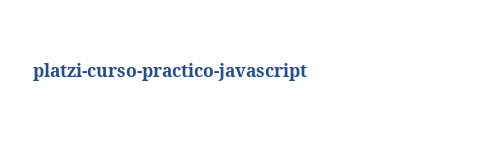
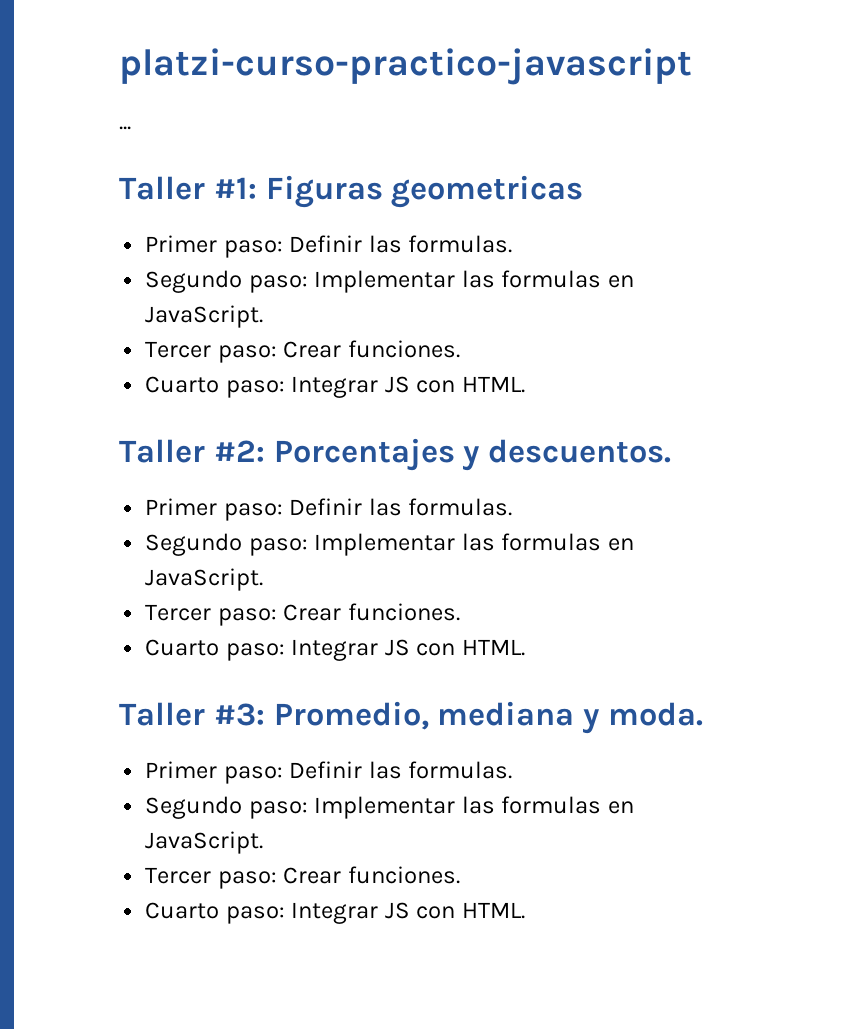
(307, 72) none -> [119,126,131,130] [119,175,584,208] [145,235,513,258] [145,270,634,293] [145,305,264,328] [145,340,460,363] [145,376,525,398] [119,438,672,471] [145,498,513,521] [145,533,634,556] [145,568,264,591] [145,603,460,626] [145,639,525,661] [119,701,703,734] [145,761,513,784] [145,796,634,819] [145,831,264,854] [145,866,460,889] [145,902,525,924] // ... // Taller #1: Figuras geometricas // Primer paso: Definir las formulas. // Segundo paso: Implementar las formulas en JavaScript. // Tercer paso: Crear funciones. // Cuarto paso: Integrar JS con HTML. // Taller #2: Porcentajes y descuentos. // Primer paso: Definir las formulas. // Segundo paso: Implementar las formulas en JavaScript. // Tercer paso: Crear funciones. // Cuarto paso: Integrar JS con HTML. // Taller #3: Promedio, mediana y moda. // Primer paso: Definir las formulas. // Segundo paso: Implementar las formulas en JavaScript. // Tercer paso: Crear funciones. // Cuarto paso: Integrar JS con HTML.

